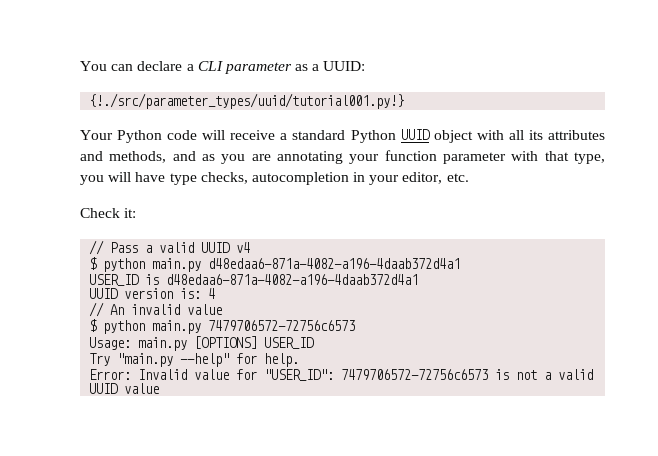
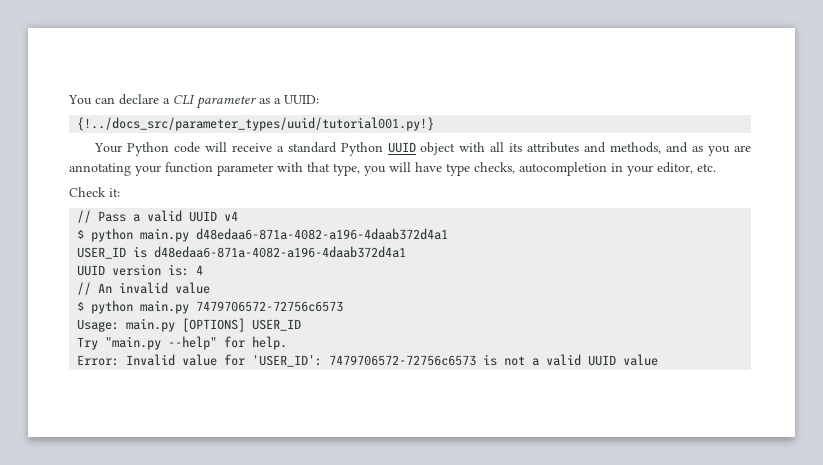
[89,93,405,109] {!./src/parameter_types/uuid/tutorial001.py!} -> [77,117,435,131] {!../docs_src/parameter_types/uuid/tutorial001.py!}
[264,369,335,381] "USER_ID": -> [252,355,323,367] 'USER_ID':

